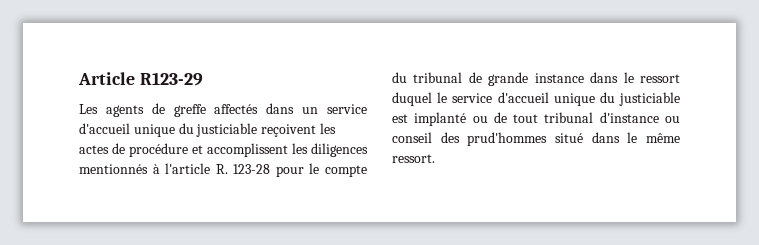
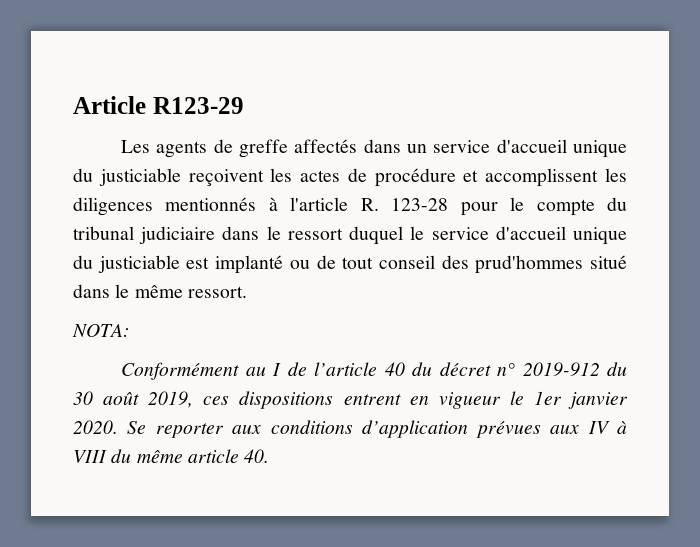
[468,72,584,86] de grande instance -> [139,226,216,244] judiciaire
[544,112,680,123] tribunal d'instance ou -> (374, 263) none
(435, 158) none -> [72,323,130,337] [121,362,628,380] [73,391,629,409] [73,420,628,438] [73,449,270,463] // NOTA: // Conformément au I de l’article 40 du décret n° 2019-912 du 30 août 2019, ces dispositions entrent en vigueur le 1er janvier 2020. Se reporter aux conditions d’application prévues aux IV à VIII du même article 40.

